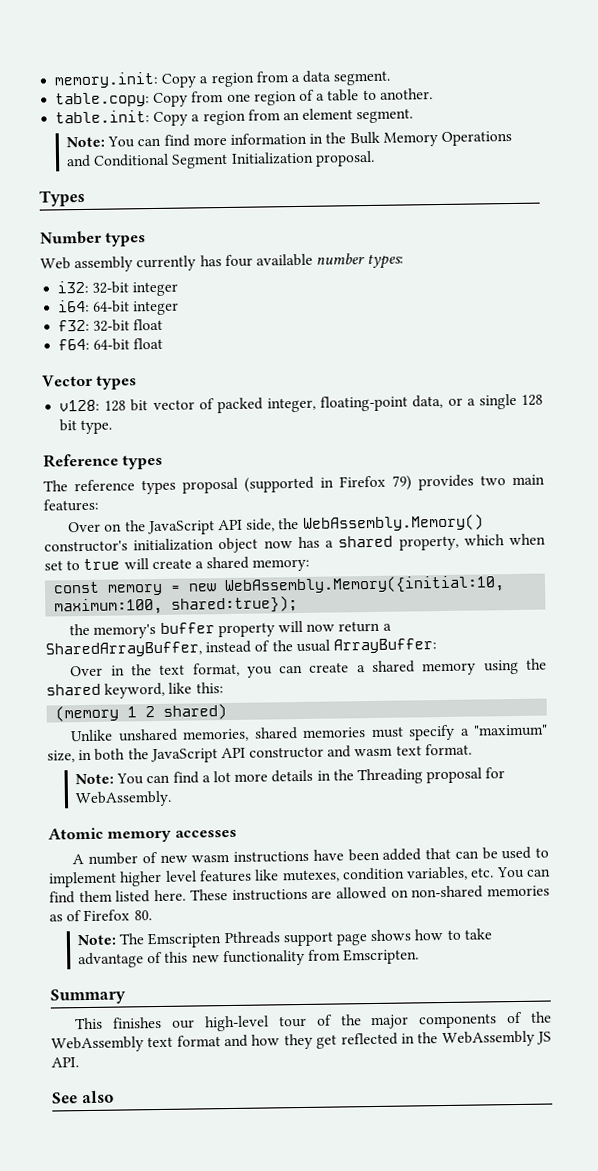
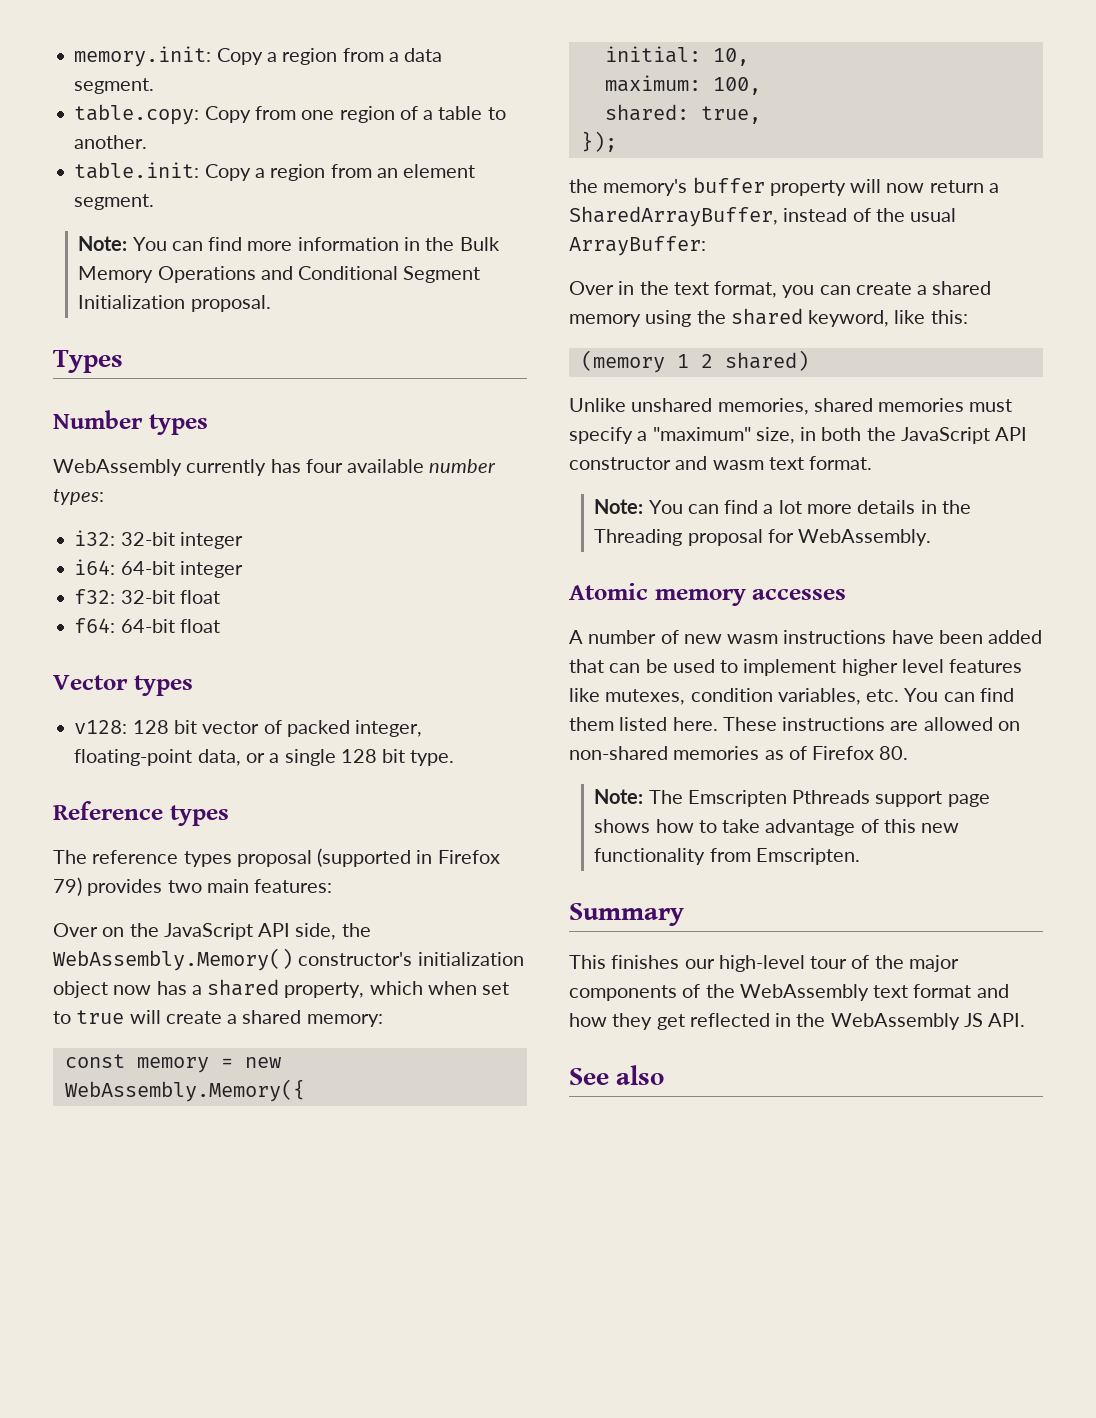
[40,256,134,273] Web assembly -> [53,459,182,476] WebAssembly
[224,575,506,596] [54,596,299,616] WebAssembly.Memory({initial:10, maximum:100, shared:true}); -> [64,1079,305,1102] [604,46,749,66] [604,75,761,95] [604,104,761,124] [580,131,617,152] WebAssembly.Memory({ // initial: 10, // maximum: 100, // shared: true, // });

